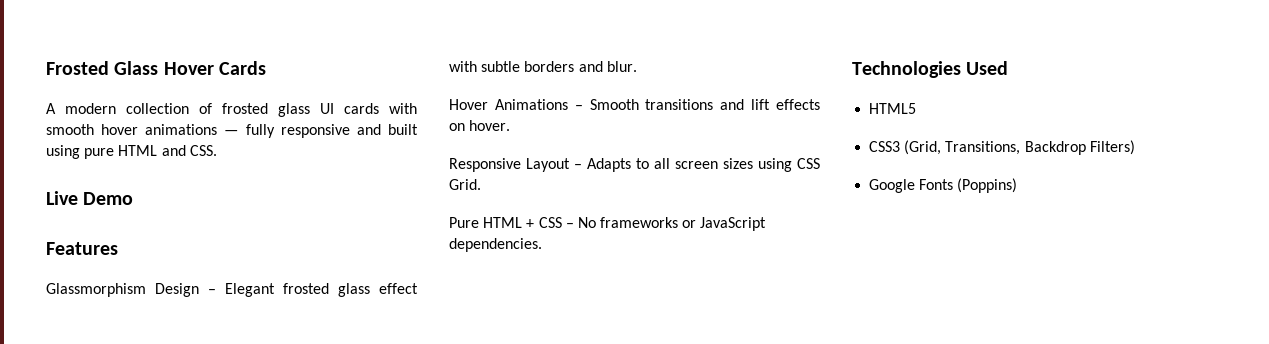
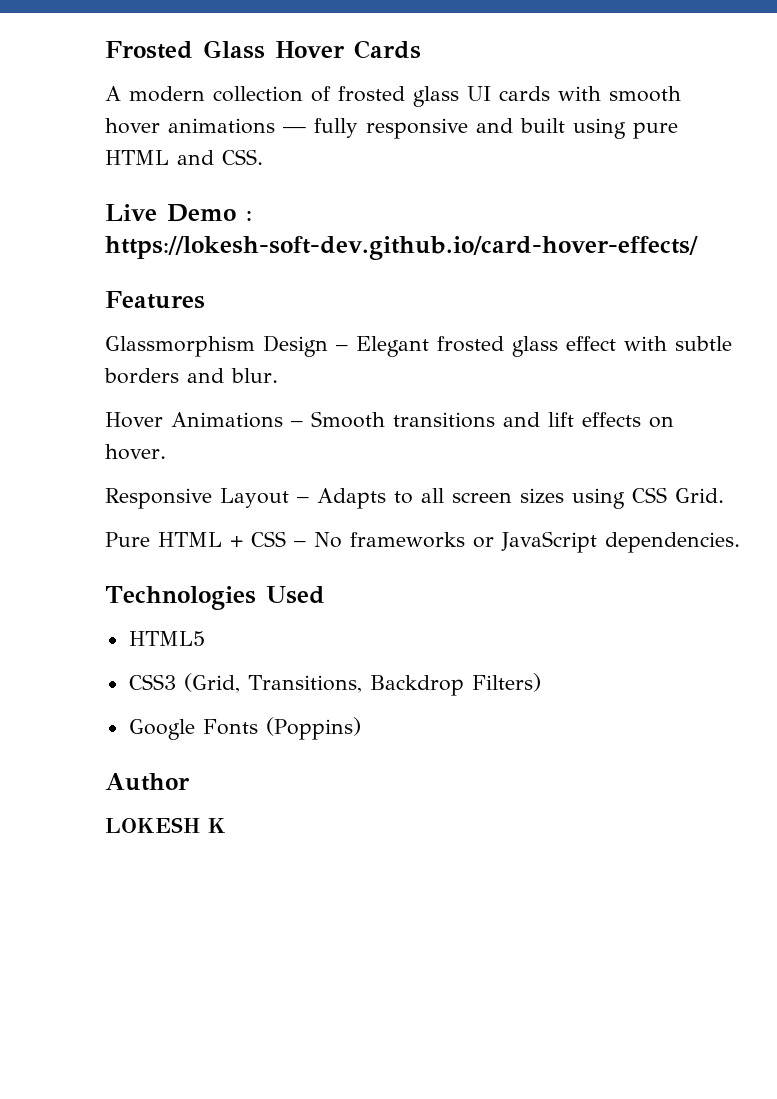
(134, 198) none -> [246,210,252,221] [105,236,698,260] : https://lokesh-soft-dev.github.io/card-hover-effects/
(1018, 185) none -> [105,773,190,791] [105,817,226,833] // Author // LOKESH K

